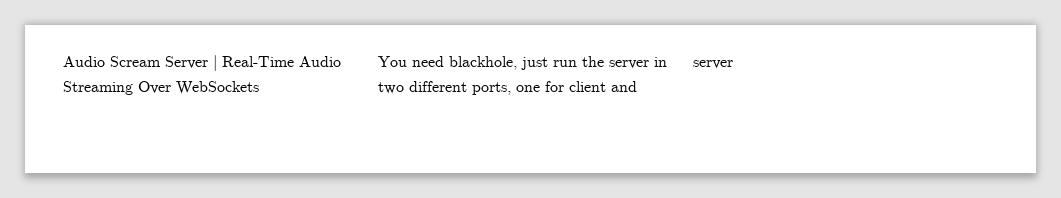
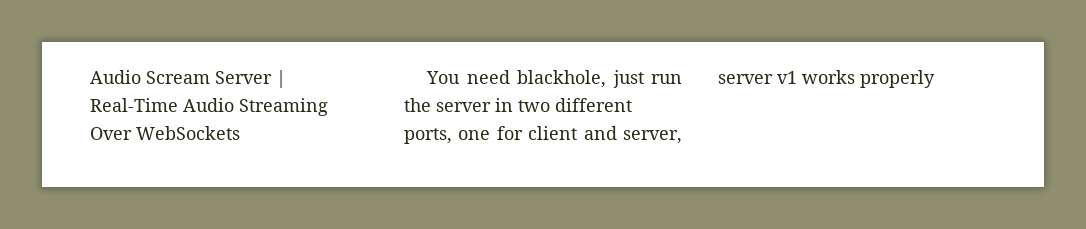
[693,60,733,69] server -> [623,130,682,144] [718,70,935,88] server, server v1 works properly

